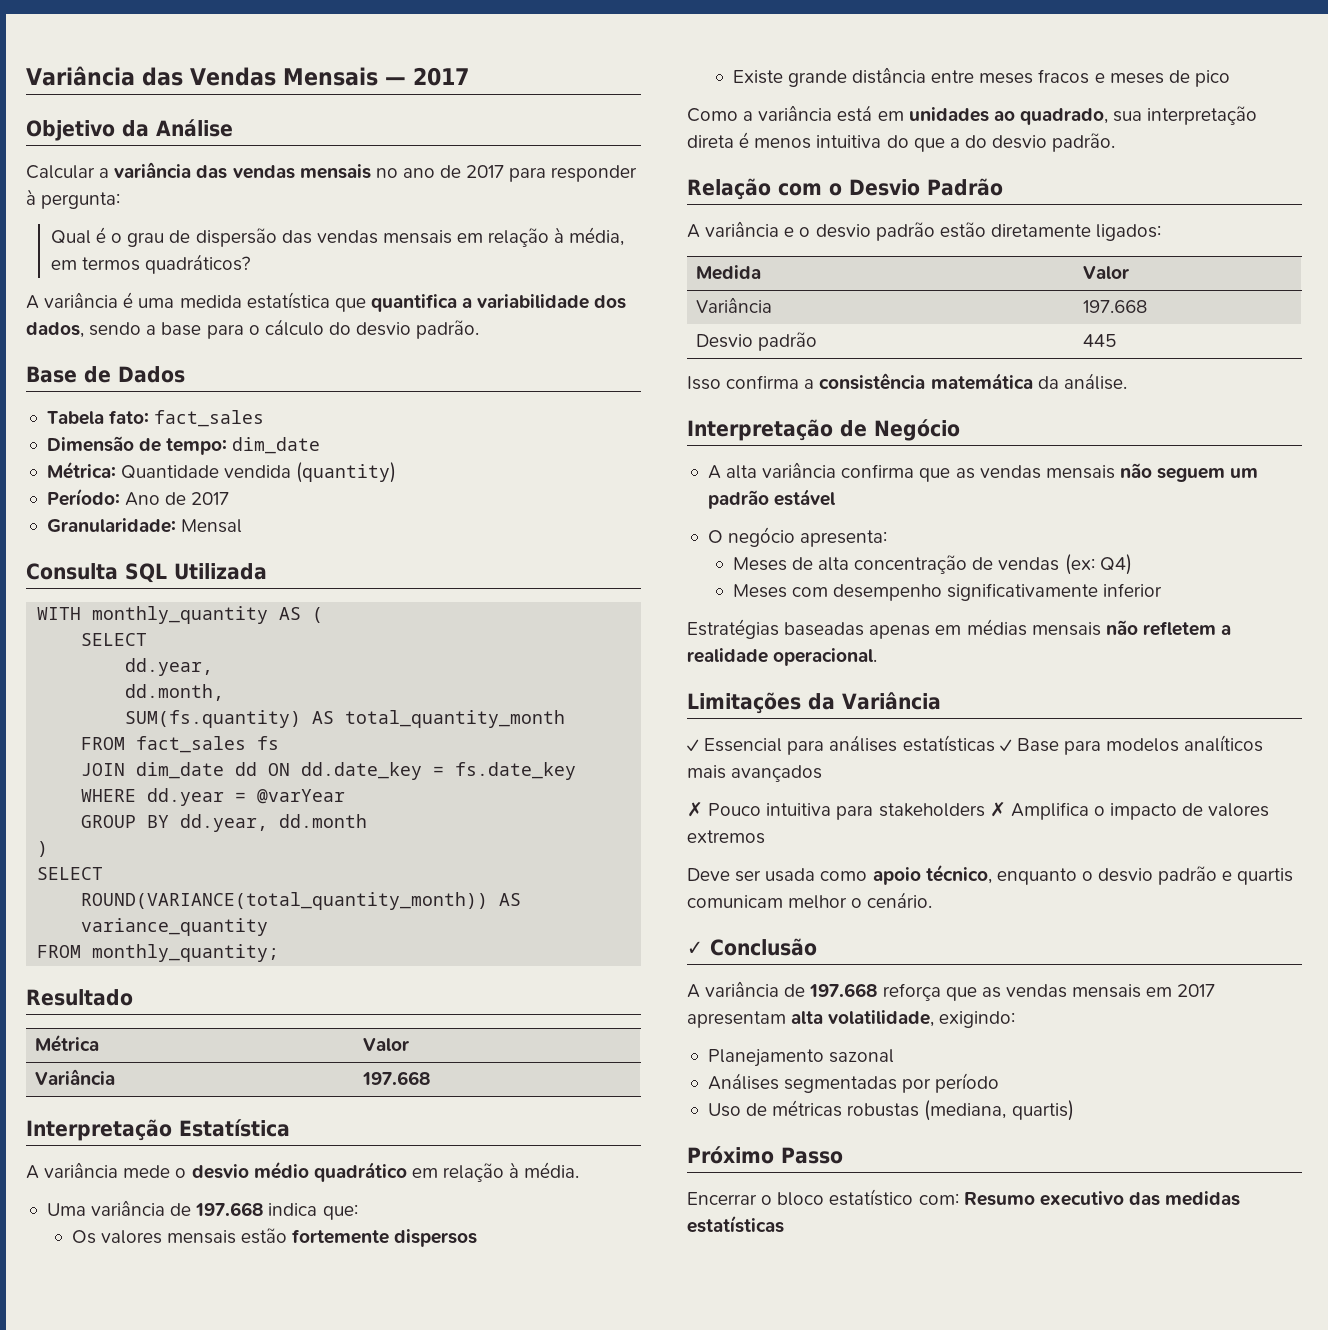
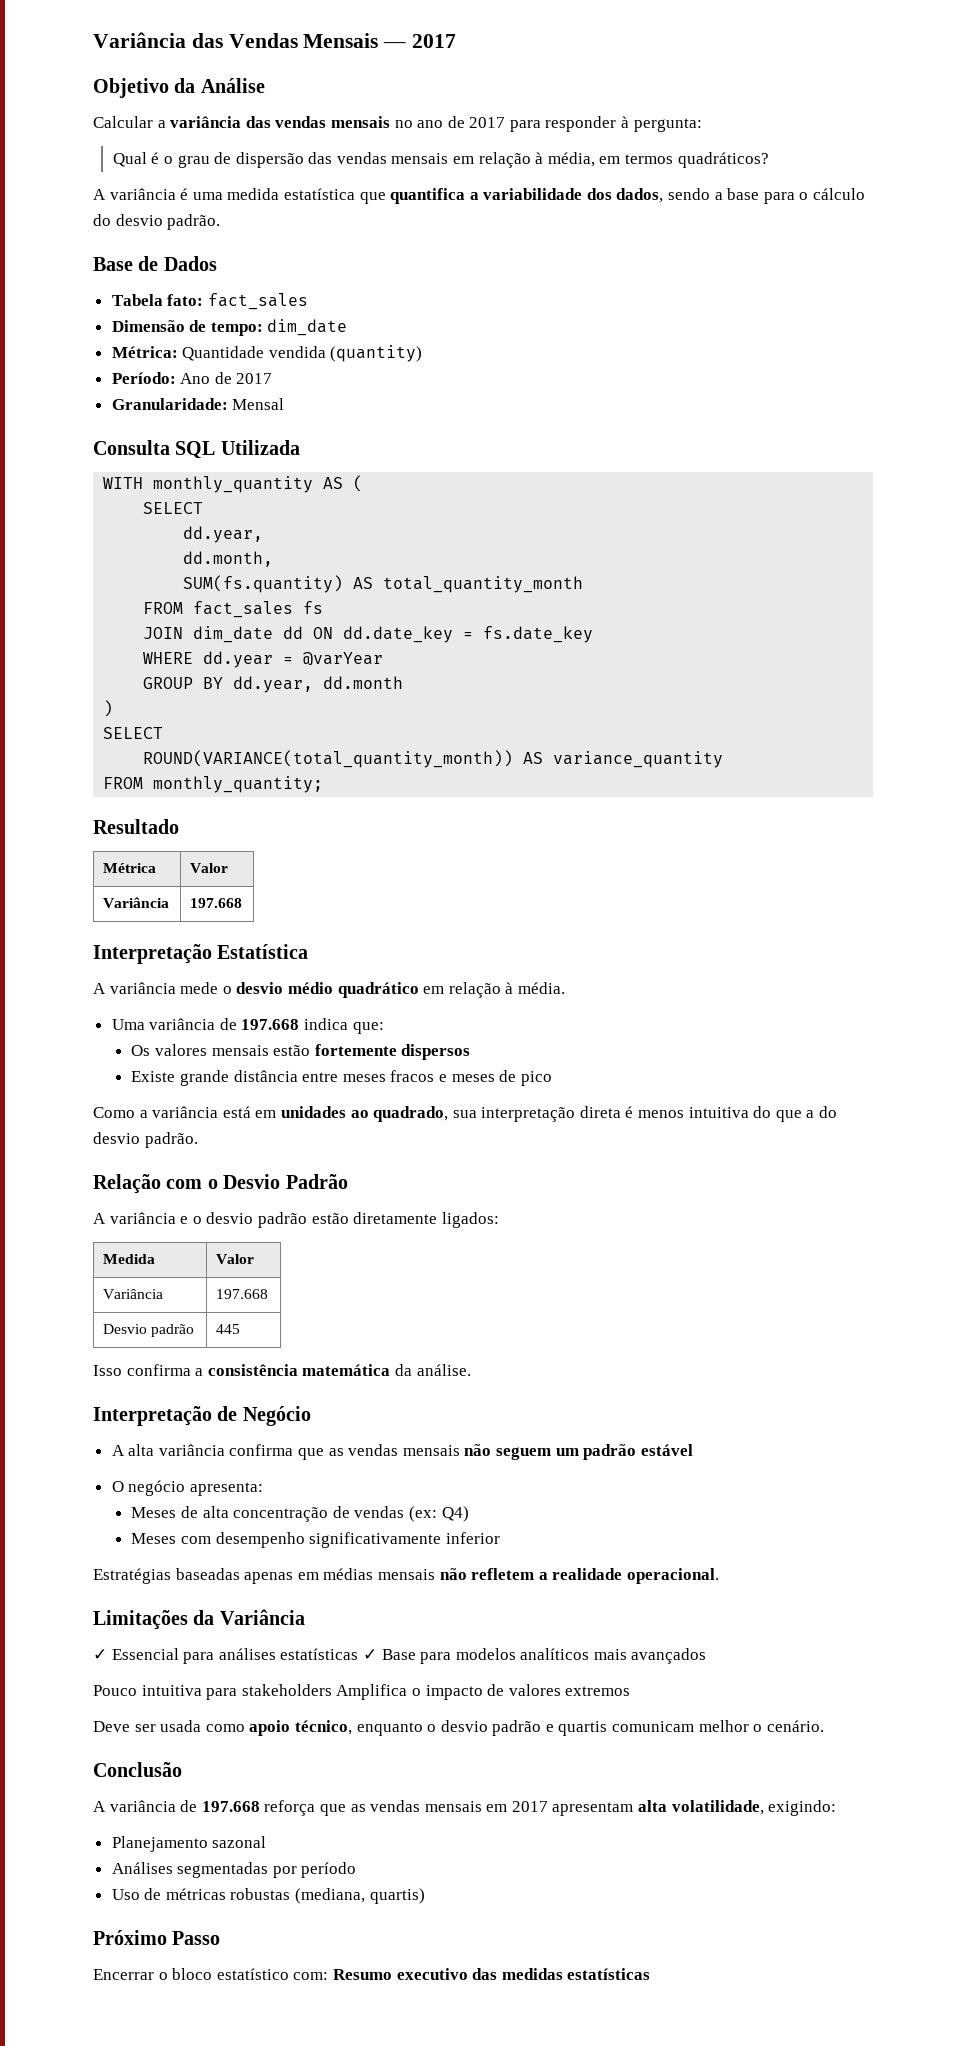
[687,802,703,817] ✗ -> (707, 1656) none
[989,802,1006,817] ✗ -> (332, 1690) none
[687,941,703,955] ✓ -> (824, 1726) none

